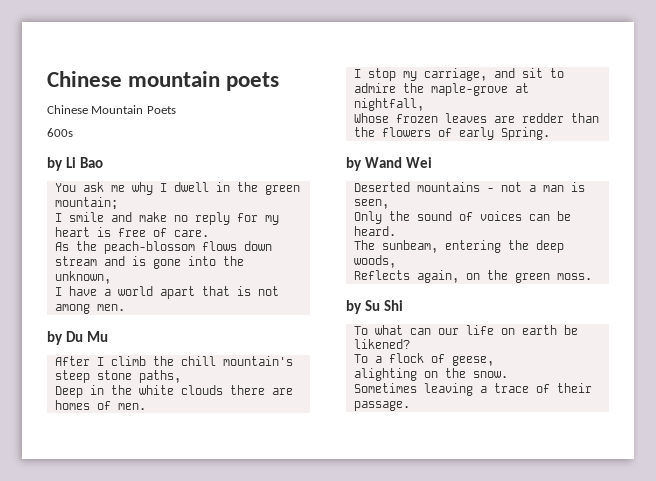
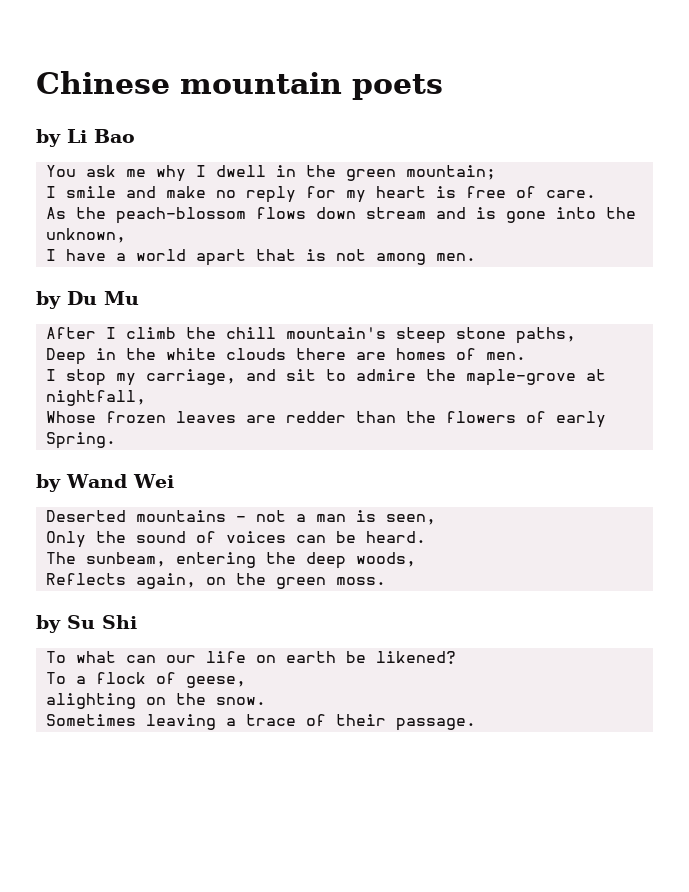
[47,105,176,114] [47,128,73,137] // Chinese Mountain Poets // 600s -> (443, 87) none

